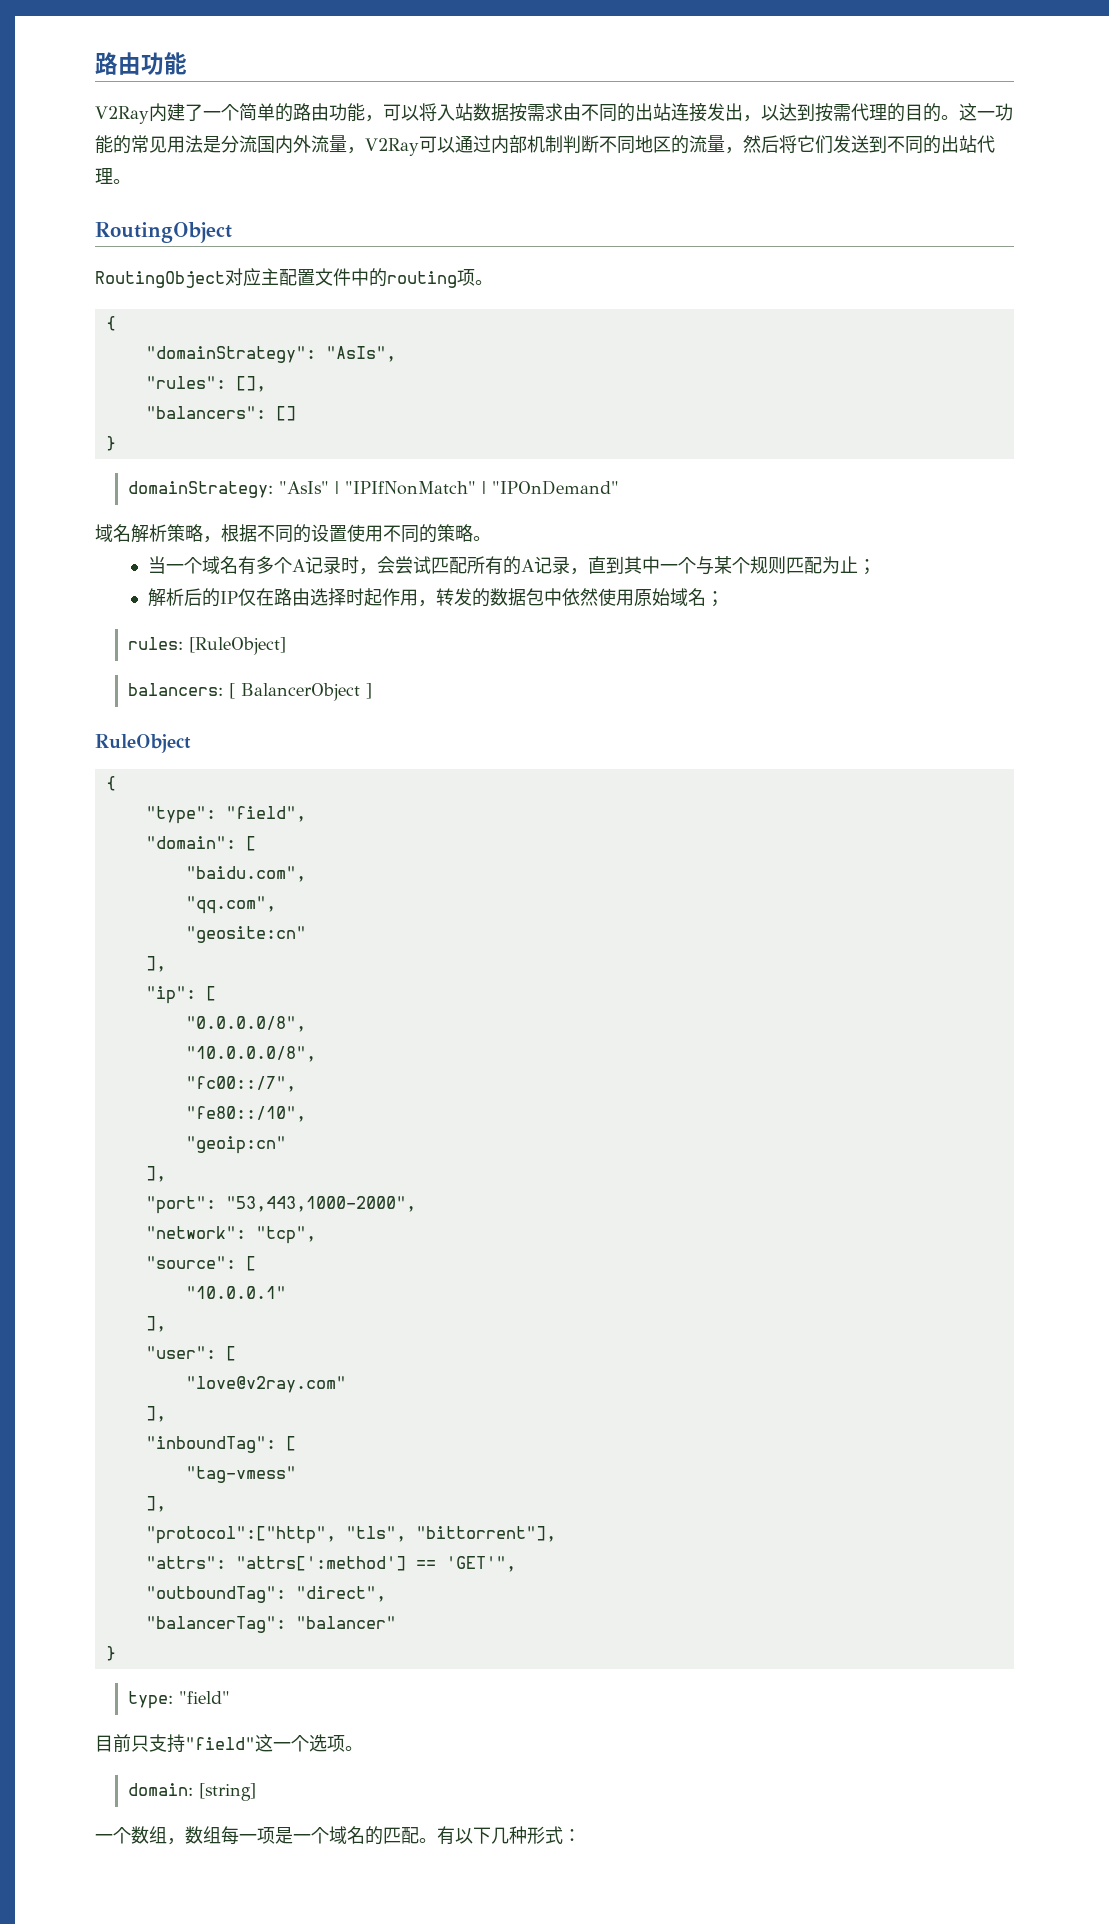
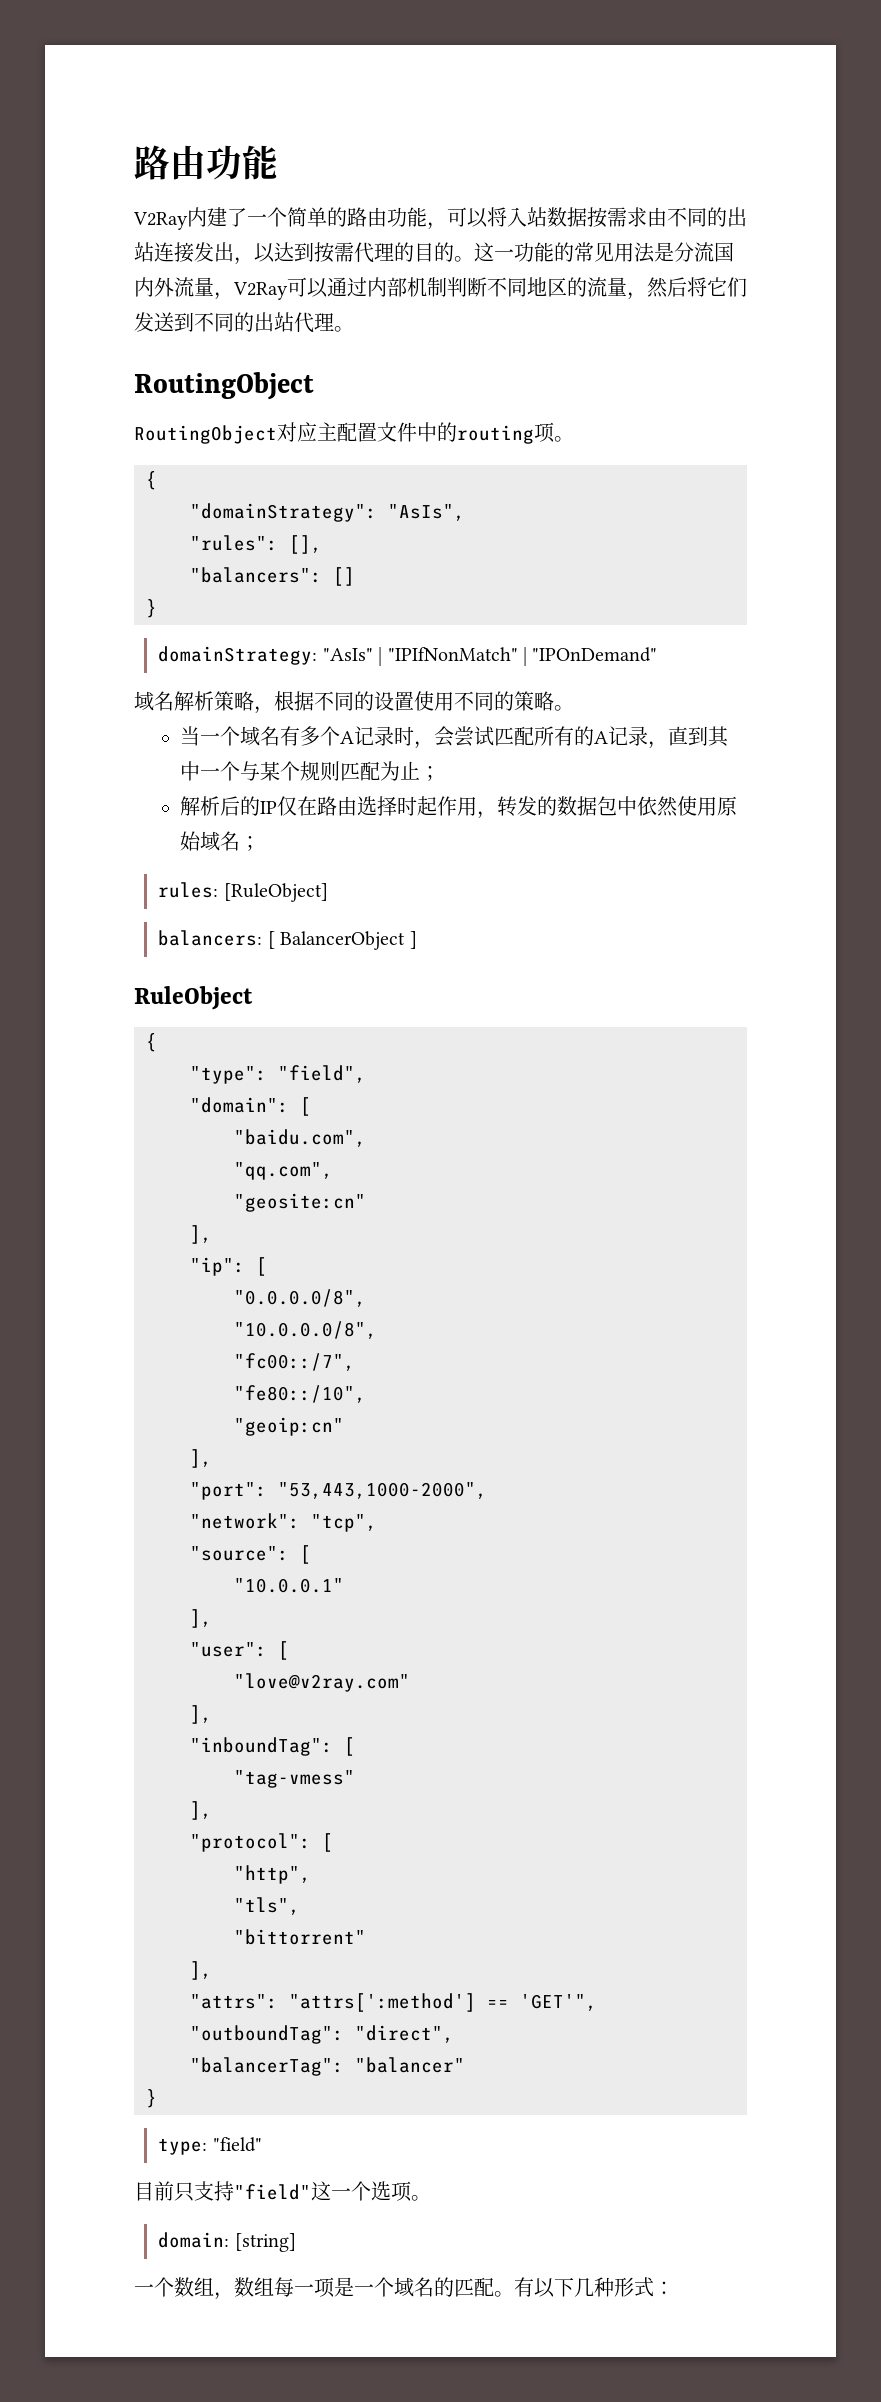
[145,1526,336,1544] "protocol":["http", -> [190,1833,333,1852] [234,1865,311,1884] "protocol": [ // "http", //
[415,1526,556,1542] "bittorrent"], -> [234,1929,366,1945] [190,1961,212,1980] // "bittorrent" // ],

